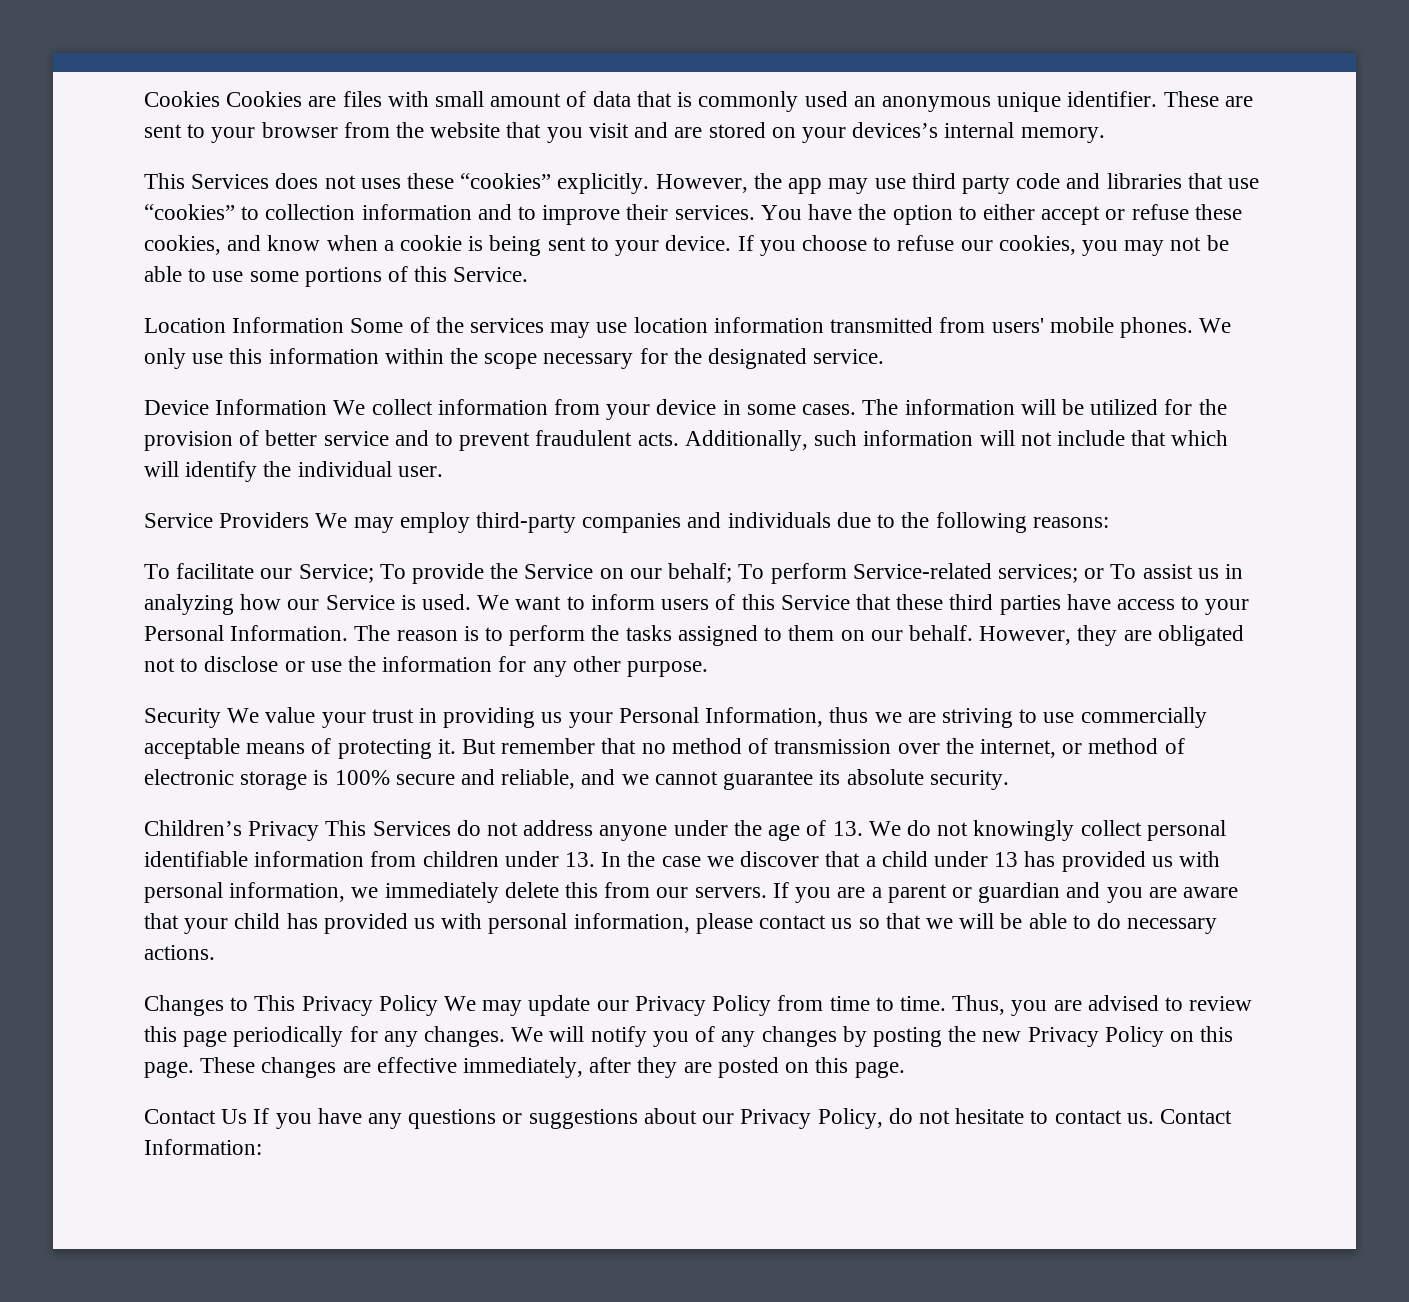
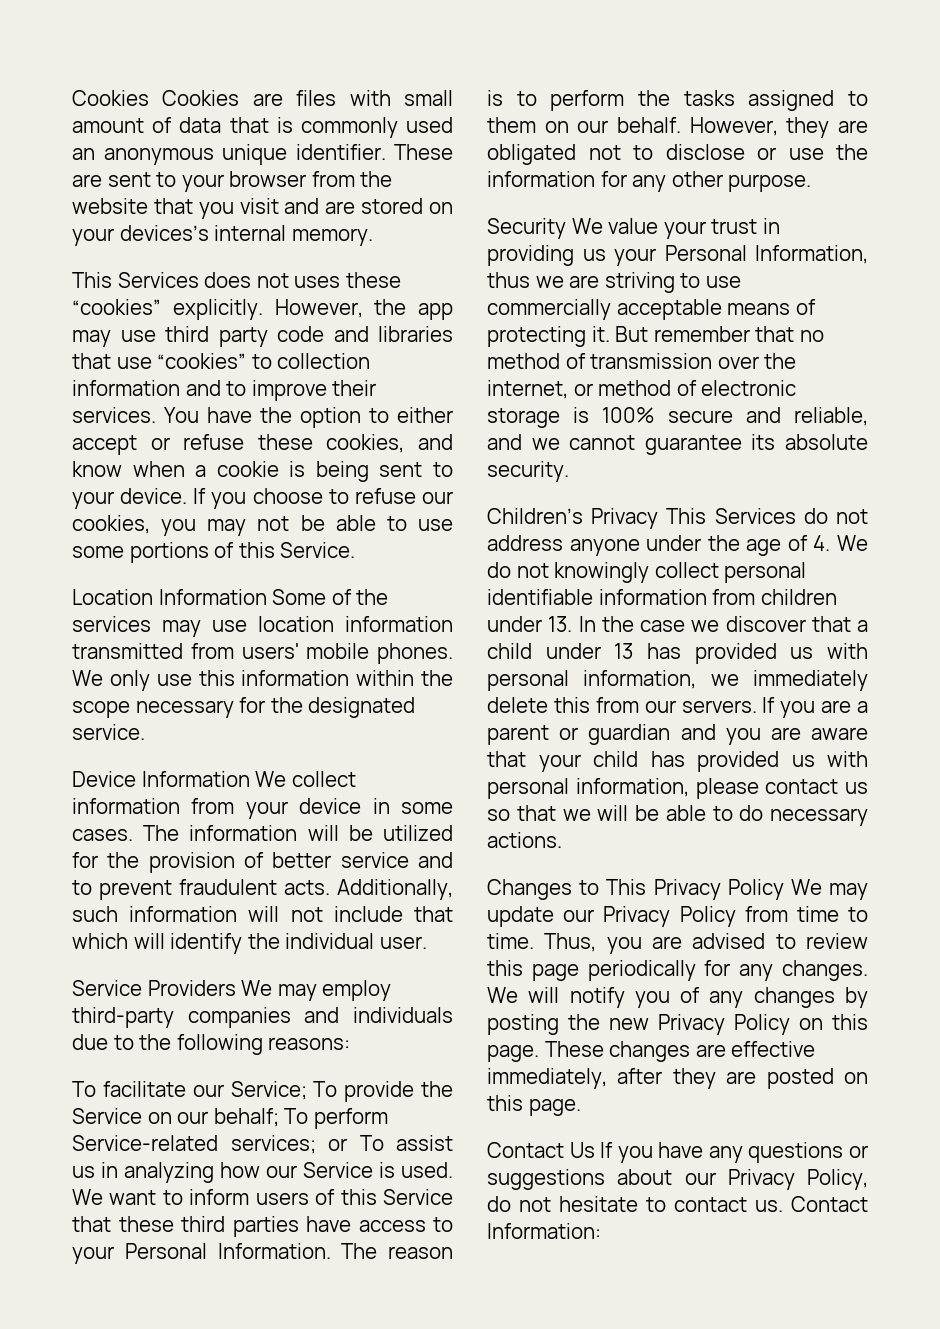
[832,821,863,836] 13. -> [813,535,831,551] 4.

